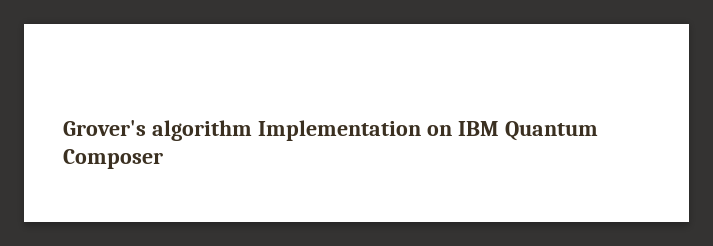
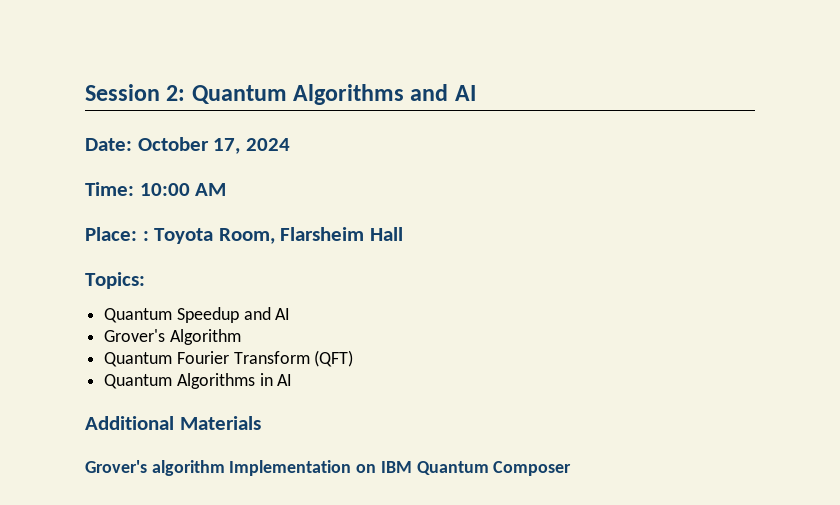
(63, 128) none -> [85,84,476,105] [85,137,290,154] [85,182,227,196] [85,227,403,244] [85,272,145,289] [104,307,291,323] [104,329,241,345] [104,350,354,367] [104,373,293,389] [85,416,261,430] Session 2: Quantum Algorithms and AI // Date: October 17, 2024 // Time: 10:00 AM // Place: : Toyota Room, Flarsheim Hall // Topics: // Quantum Speedup and AI // Grover's Algorithm // Quantum Fourier Transform (QFT) // Quantum Algorithms in AI // Additional Materials //

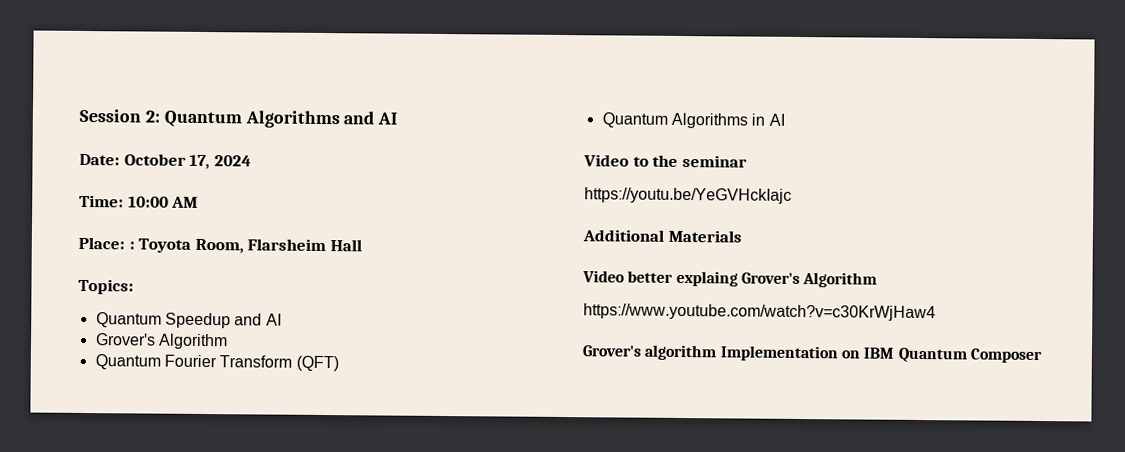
[85,416,261,430] Additional Materials -> [583,154,747,168] [584,187,792,204] [582,229,742,243] [582,270,878,288] [583,303,936,322] Video to the seminar // https://youtu.be/YeGVHckIajc // Additional Materials // Video better explaing Grover's Algorithm // https://www.youtube.com/watch?v=c30KrWjHaw4

